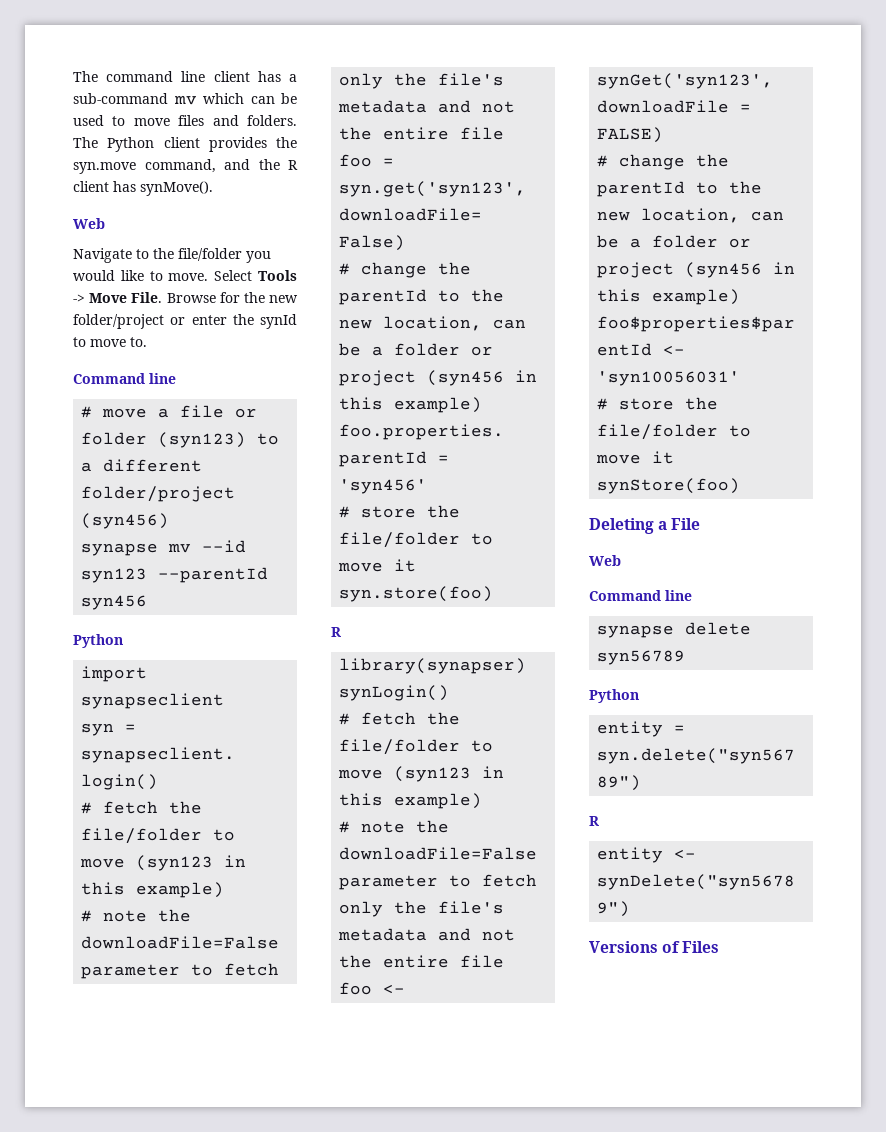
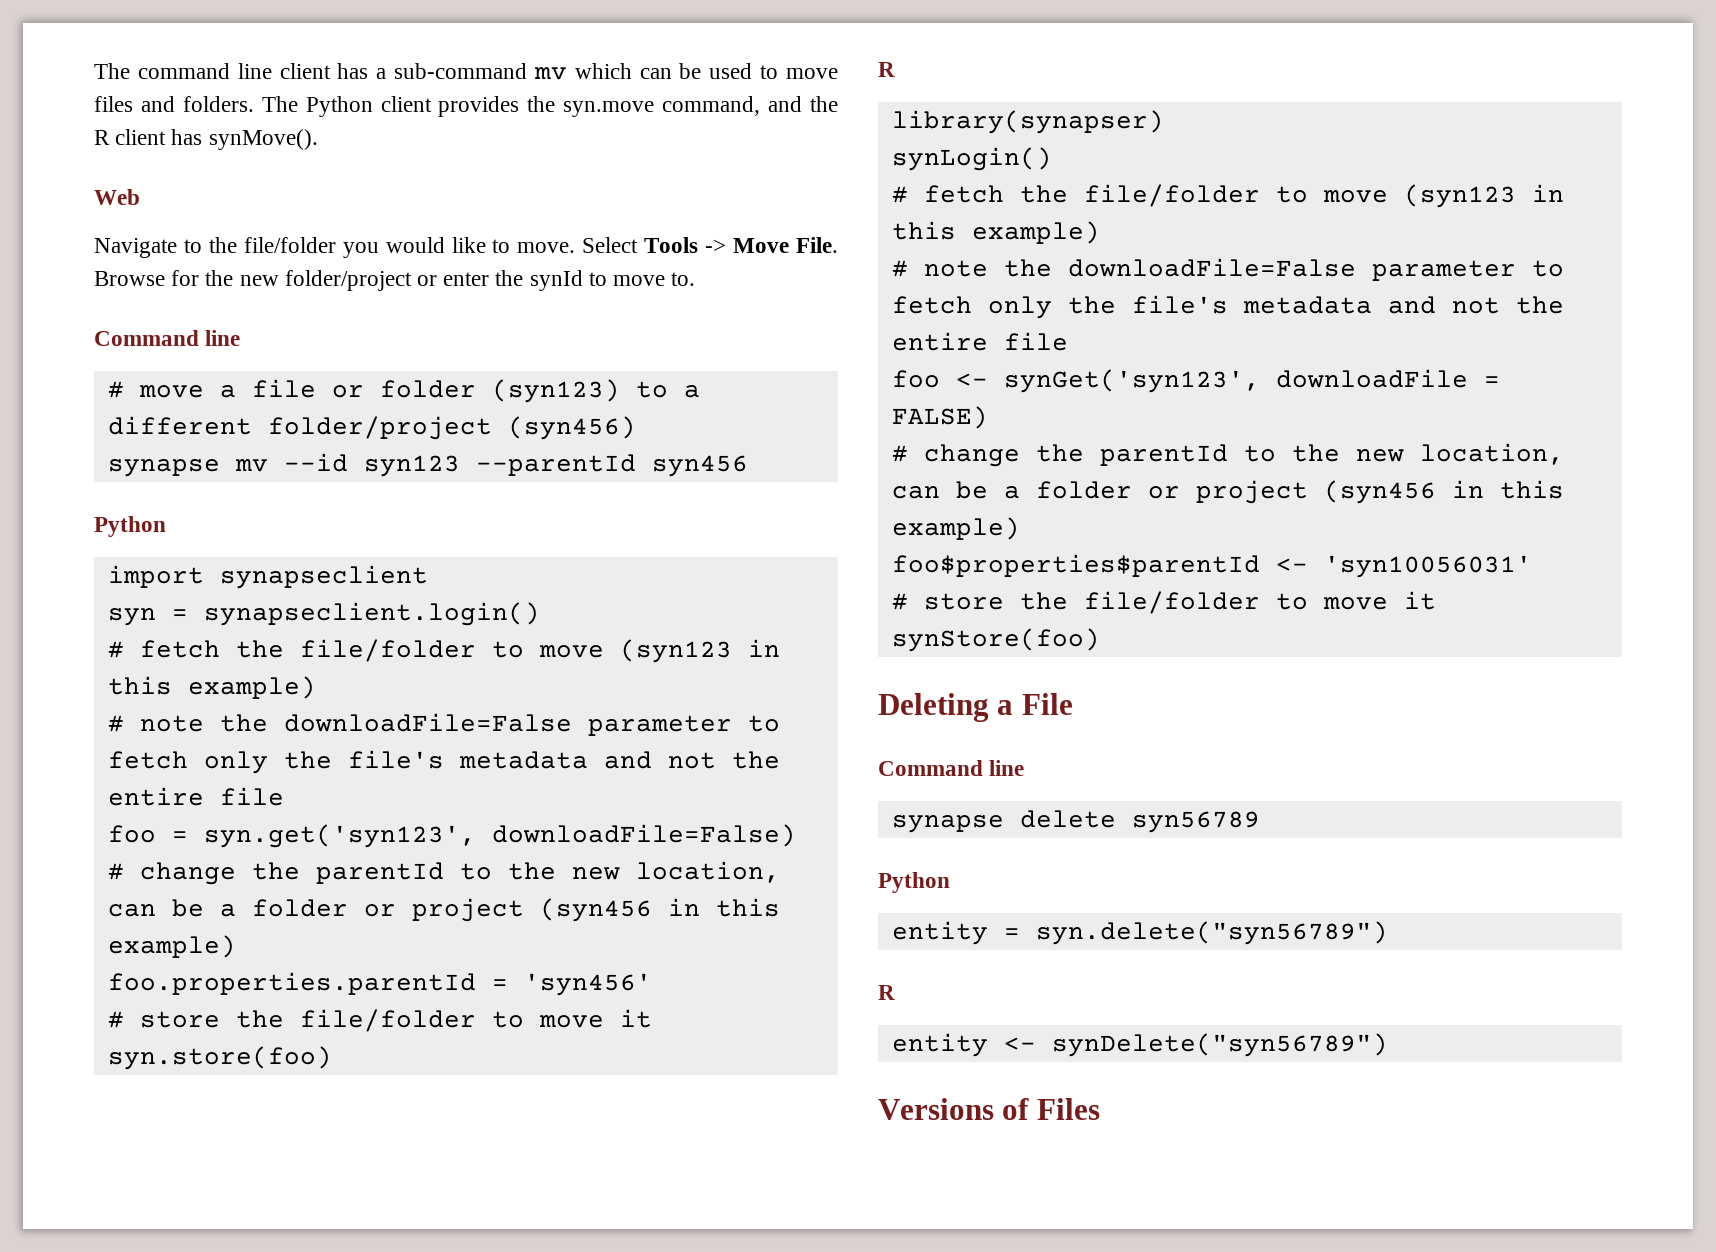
[589,555,621,566] // Web -> (1073, 704) none

